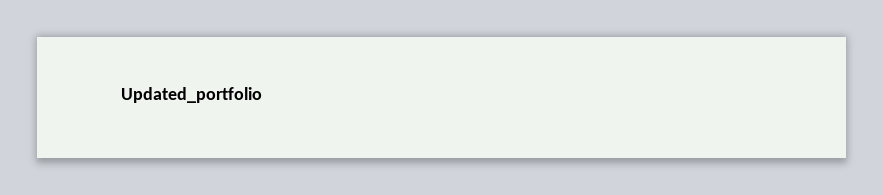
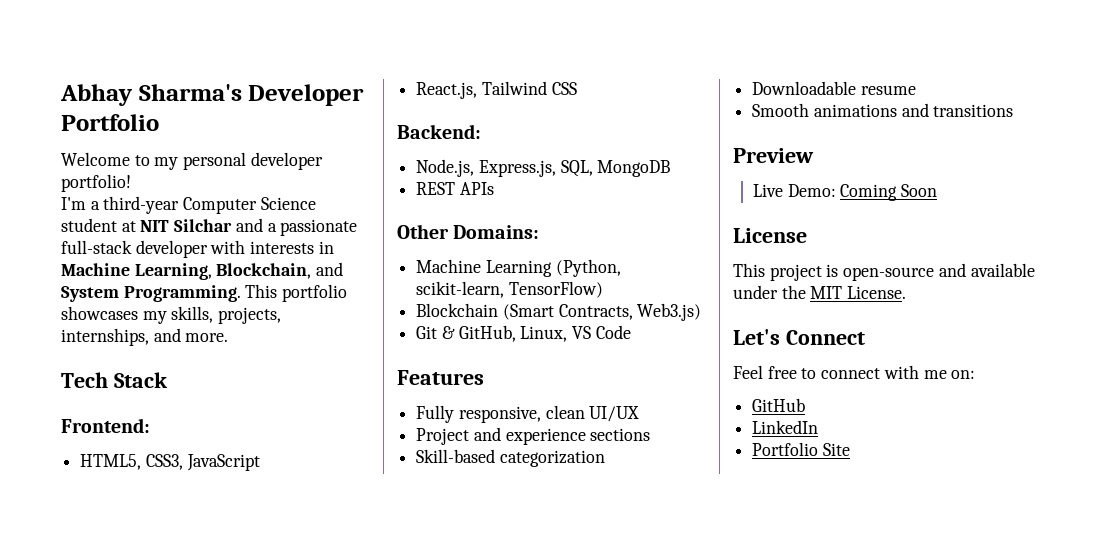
[121,87,262,103] Updated_portfolio -> [60,84,365,106] [61,114,159,131] [61,152,323,170] [61,174,131,192] [61,196,316,214] [61,218,358,236] [61,240,334,258] [61,262,344,280] [61,284,348,302] [61,306,282,324] [61,328,229,346] [61,372,168,388] [61,418,150,433] [80,454,260,471] [416,81,577,99] [397,124,481,139] [416,159,671,177] [416,182,494,195] [397,224,540,239] [416,259,621,277] [416,281,603,298] [416,303,702,321] [416,325,631,342] [397,370,484,385] [416,405,640,423] [416,427,651,445] [416,449,605,467] [752,81,916,95] [752,103,1014,117] [733,148,814,163] [752,184,938,201] [733,228,807,243] [733,263,1035,281] [733,285,907,299] [733,329,865,345] [733,365,976,379] [752,398,806,412] [752,420,819,434] [752,442,850,456] Abhay Sharma's Developer Portfolio // Welcome to my personal developer portfolio! // I'm a third-year Computer Science student at NIT Silchar and a passionate full-stack developer with interests in Machine Learning, Blockchain, and System Programming. This portfolio showcases my skills, projects, internships, and more. // Tech Stack // Frontend: // HTML5, CSS3, JavaScript // React.js, Tailwind CSS // Backend: // Node.js, Express.js, SQL, MongoDB // REST APIs // Other Domains: // Machine Learning (Python, scikit-learn, TensorFlow) // Blockchain (Smart Contracts, Web3.js) // Git & GitHub, Linux, VS Code // Features // Fully responsive, clean UI/UX // Project and experience sections // Skill-based categorization // Downloadable resume // Smooth animations and transitions // Preview // Live Demo: Coming Soon // License // This project is open-source and available under the MIT License. // Let's Connect // Feel free to connect with me on: // GitHub // LinkedIn // Portfolio Site

